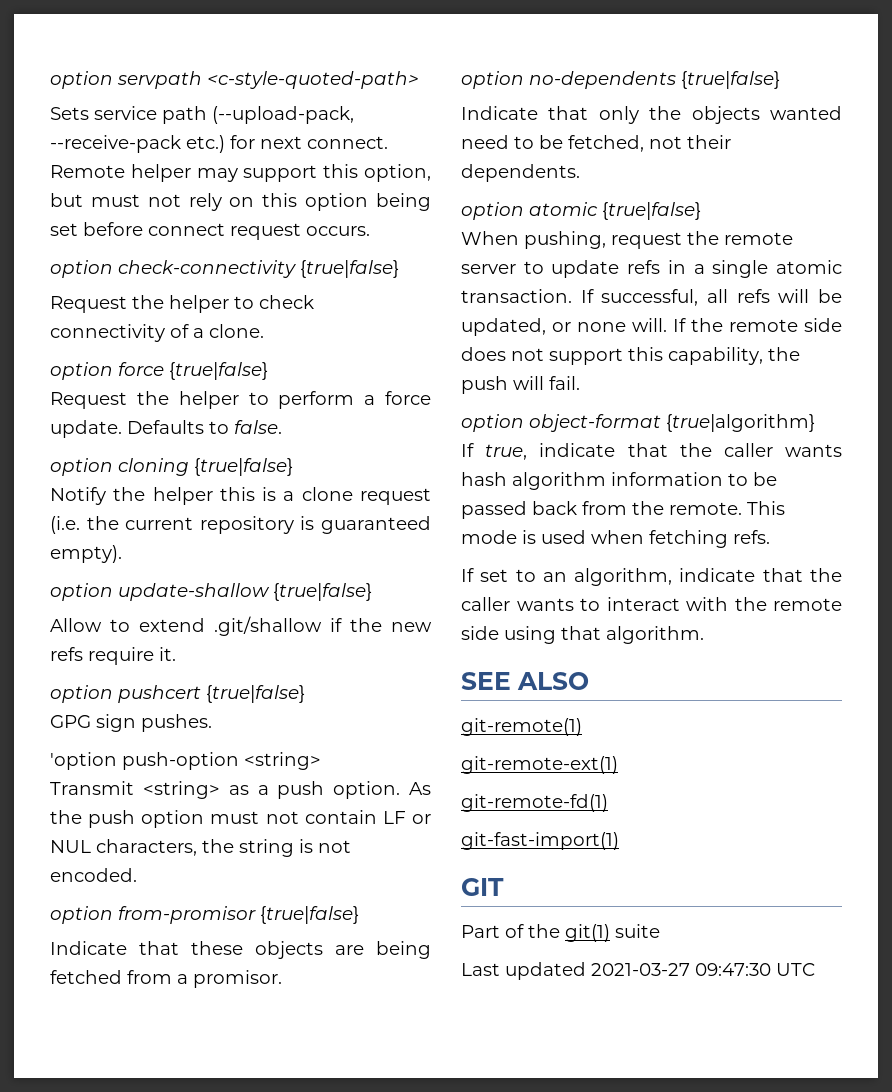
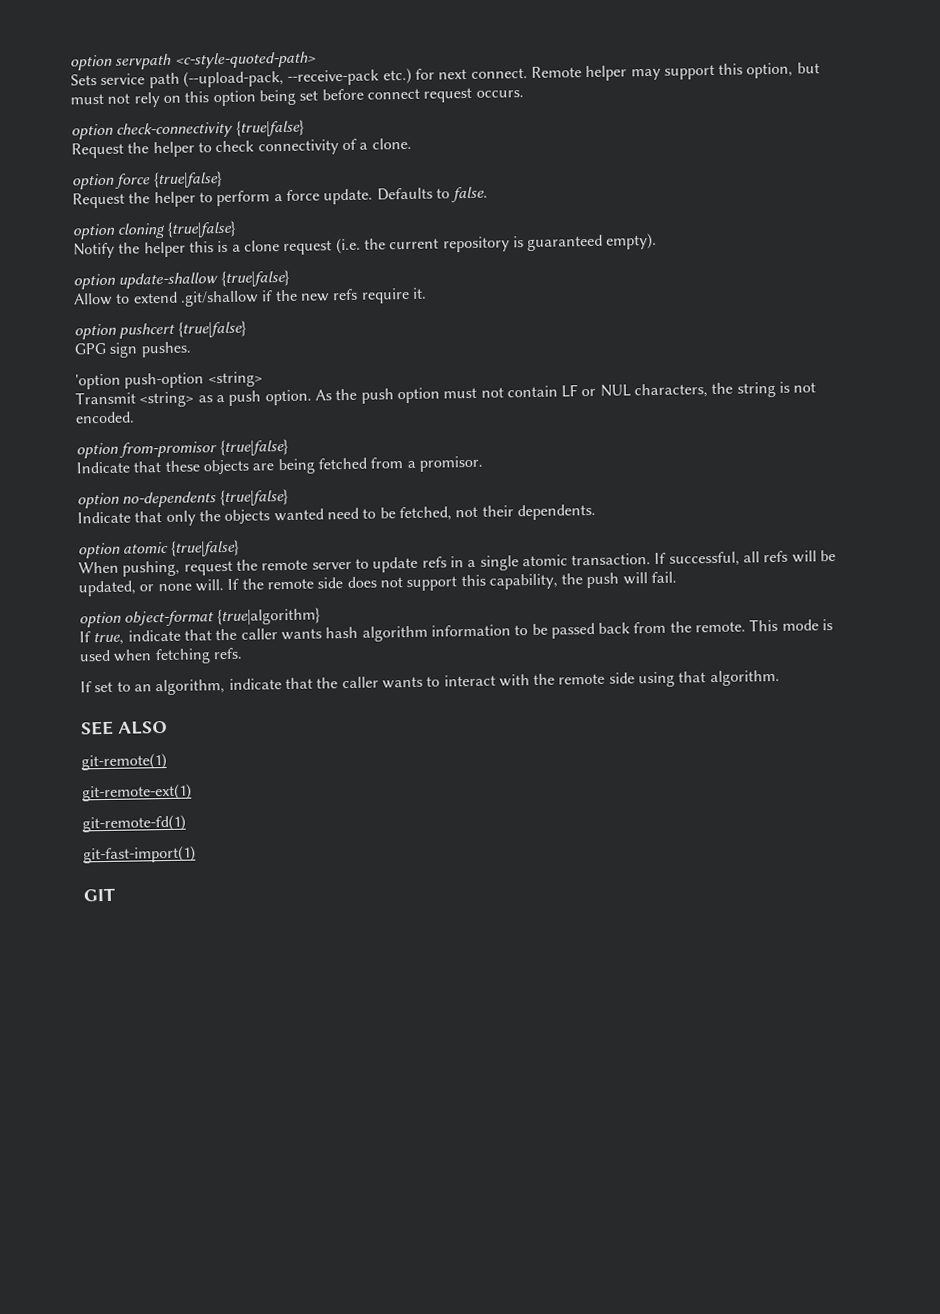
[461,924,660,942] [461,962,815,980] // Part of the git(1) suite // Last updated 2021-03-27 09:47:30 UTC -> (115, 894) none

